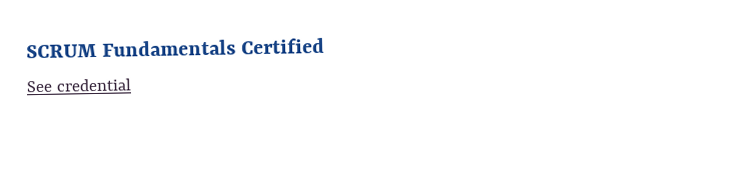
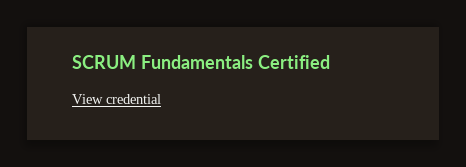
[26,80,52,93] See -> [72,94,103,104] View

